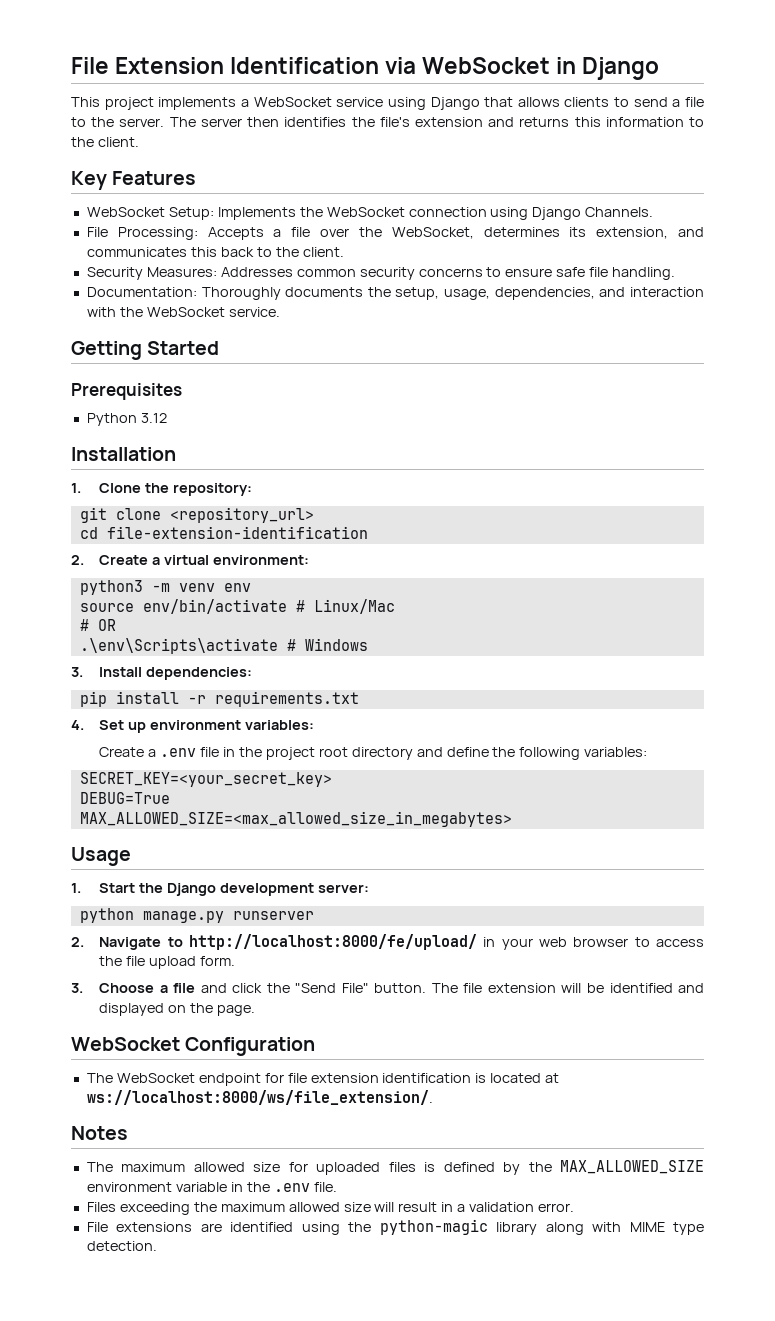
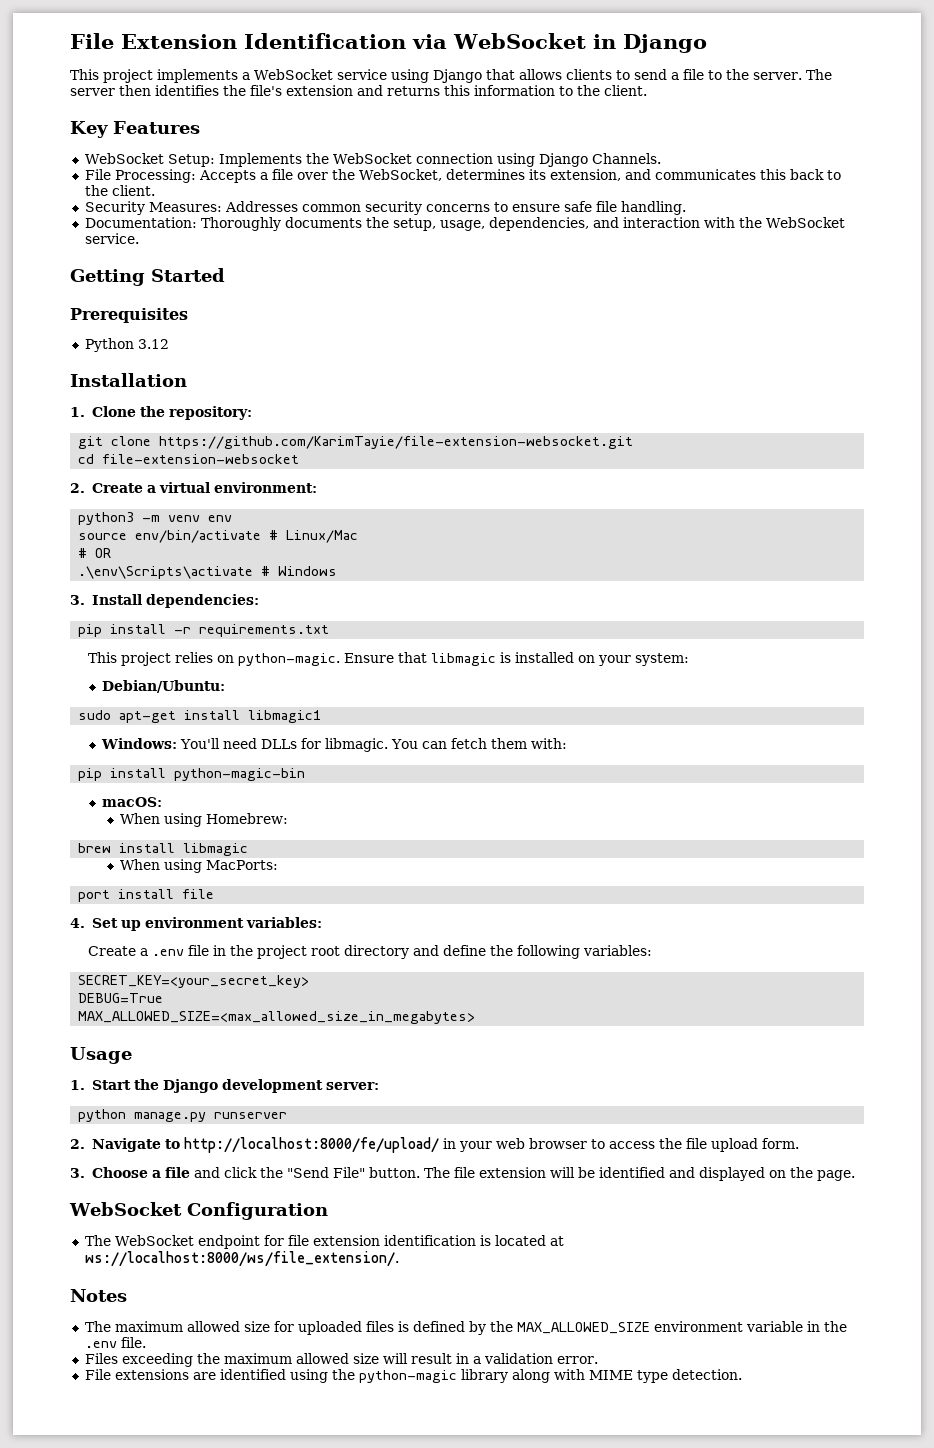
[169,507,314,523] <repository_url> -> [159,436,634,449] https://github.com/KarimTayie/file-extension-websocket.git
[106,526,368,539] file-extension-identification -> [102,454,300,464] file-extension-websocket
(359, 699) none -> [87,652,689,666] [102,680,226,693] [78,710,322,723] [101,738,568,752] [78,768,306,781] [102,797,163,807] [120,813,289,827] [78,843,249,856] [120,859,279,873] [78,889,215,902] // This project relies on python-magic. Ensure that libmagic is installed on your system: // Debian/Ubuntu: // sudo apt-get install libmagic1 // Windows: You'll need DLLs for libmagic. You can fetch them with: // pip install python-magic-bin // macOS: // When using Homebrew: // brew install libmagic // When using MacPorts: // port install file

